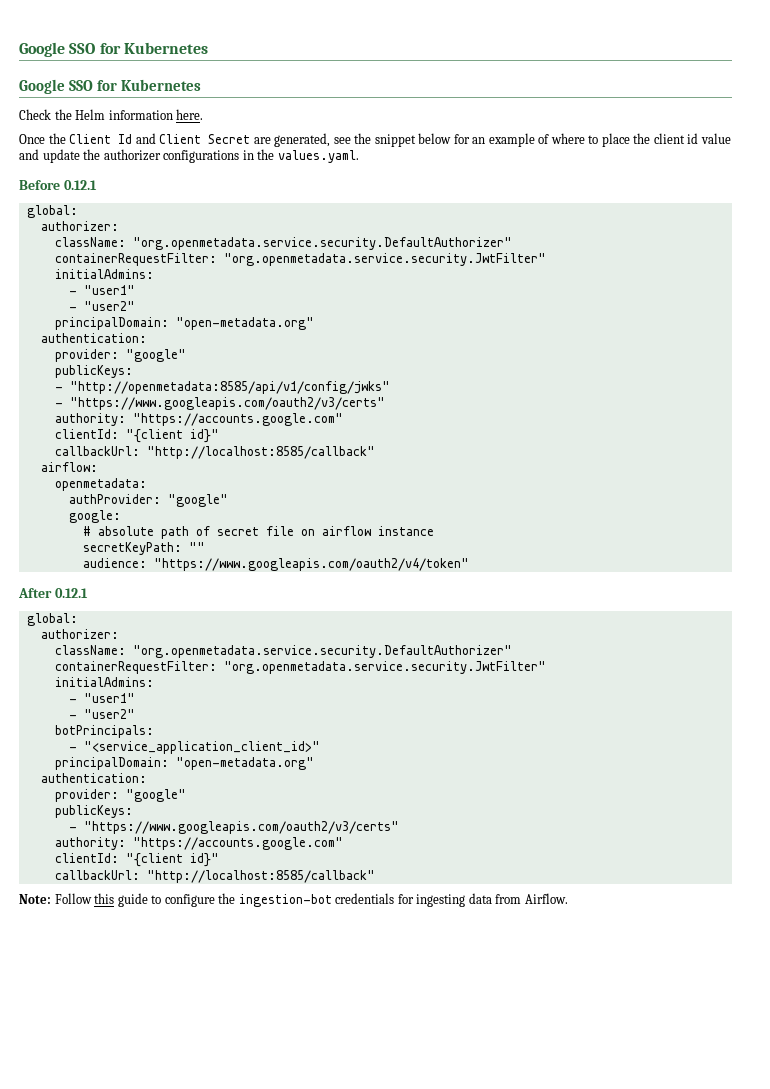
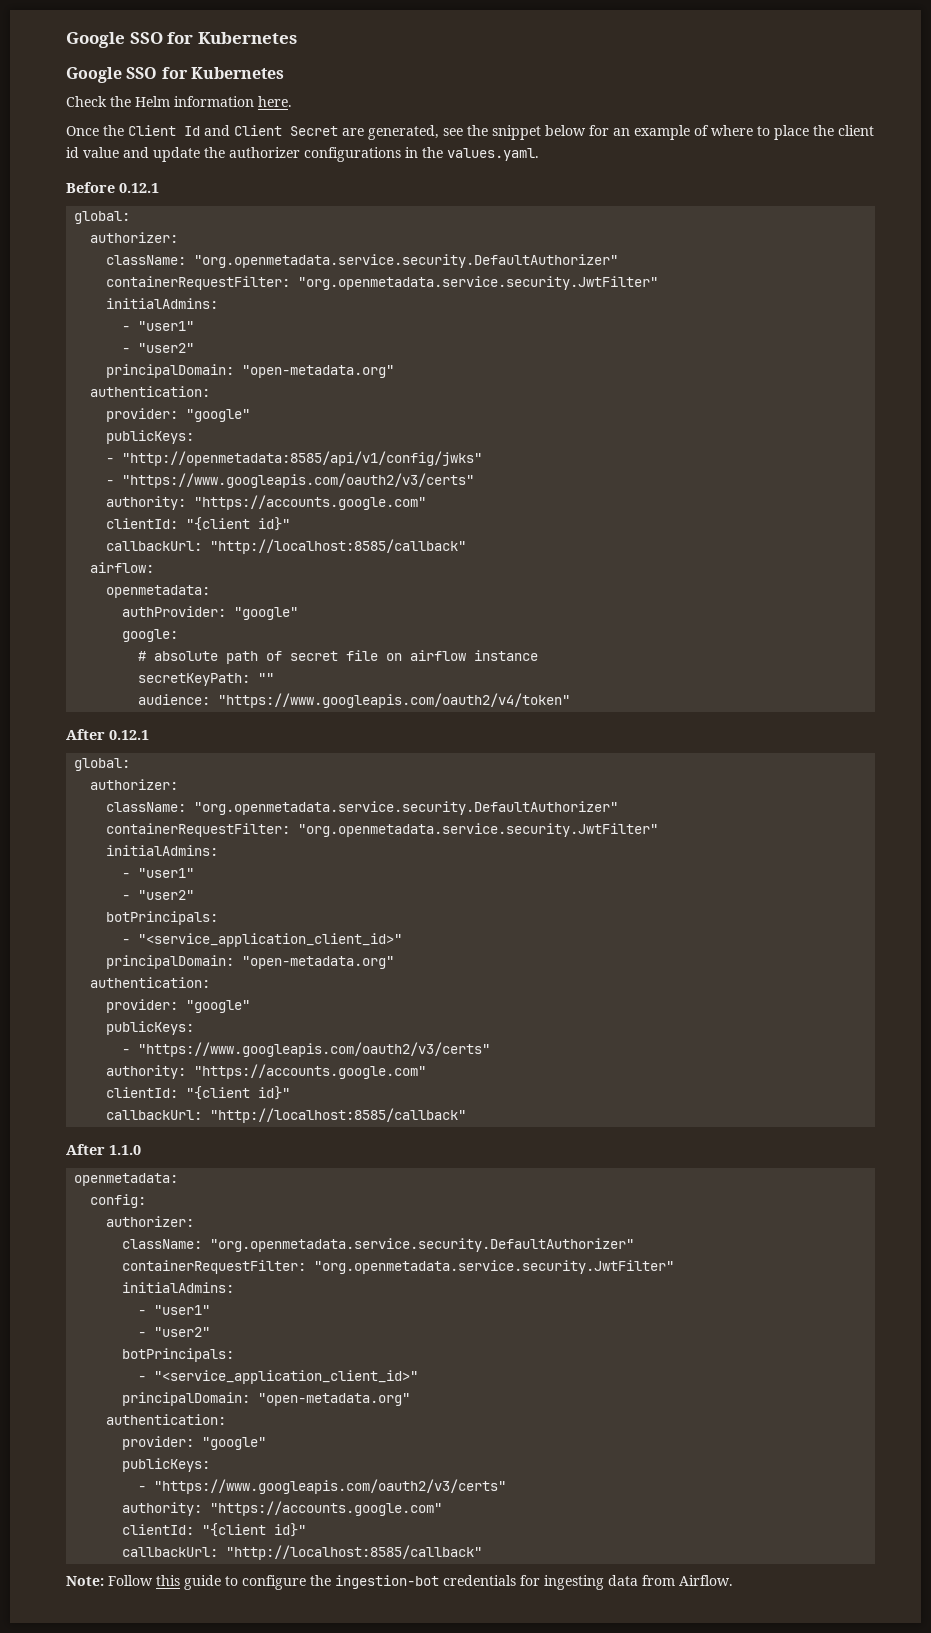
(375, 876) none -> [66,1144,141,1155] [74,1173,179,1186] [90,1194,147,1208] [106,1216,195,1227] [122,1238,635,1252] [122,1260,675,1274] [122,1282,235,1293] [138,1305,211,1315] [138,1327,211,1337] [122,1348,235,1362] [138,1370,419,1384] [122,1392,411,1406] [106,1414,227,1425] [122,1436,267,1450] [122,1458,211,1472] [138,1479,507,1494] [122,1501,443,1516] [122,1523,307,1537] [122,1545,483,1560] // After 1.1.0 // openmetadata: // config: // authorizer: // className: "org.openmetadata.service.security.DefaultAuthorizer" // containerRequestFilter: "org.openmetadata.service.security.JwtFilter" // initialAdmins: // - "user1" // - "user2" // botPrincipals: // - "<service_application_client_id>" // principalDomain: "open-metadata.org" // authentication: // provider: "google" // publicKeys: // - "https://www.googleapis.com/oauth2/v3/certs" // authority: "https://accounts.google.com" // clientId: "{client id}" // callbackUrl: "http://localhost:8585/callback"

